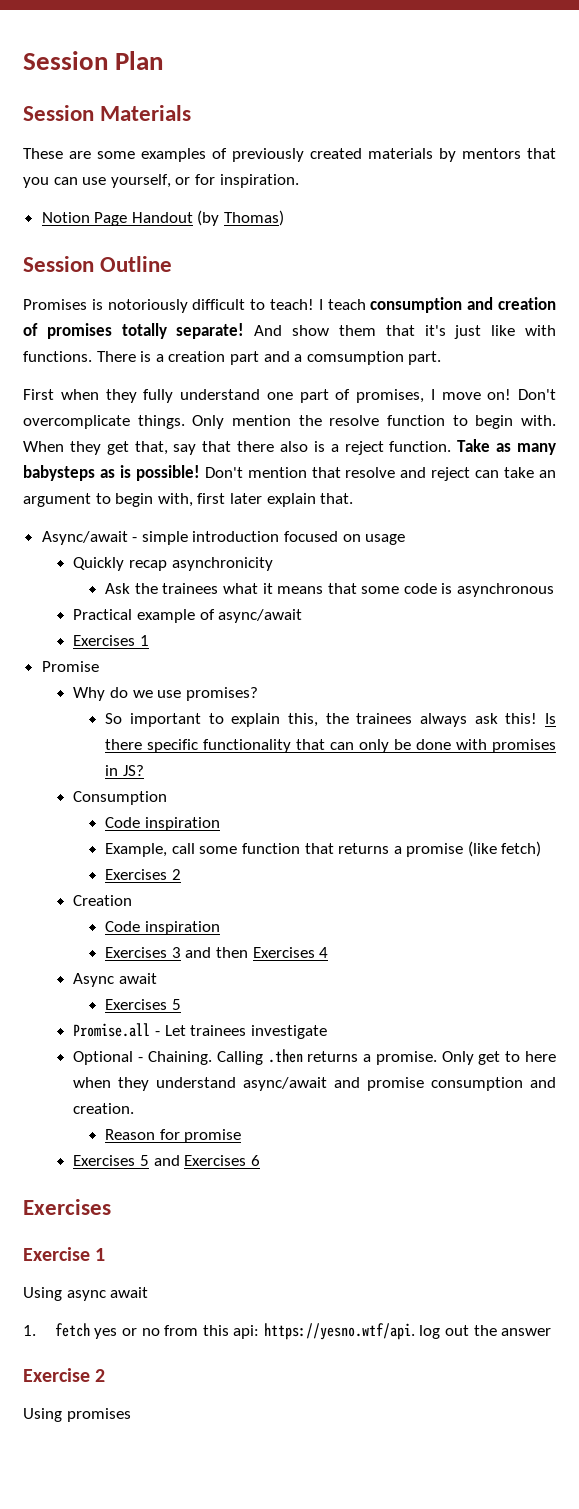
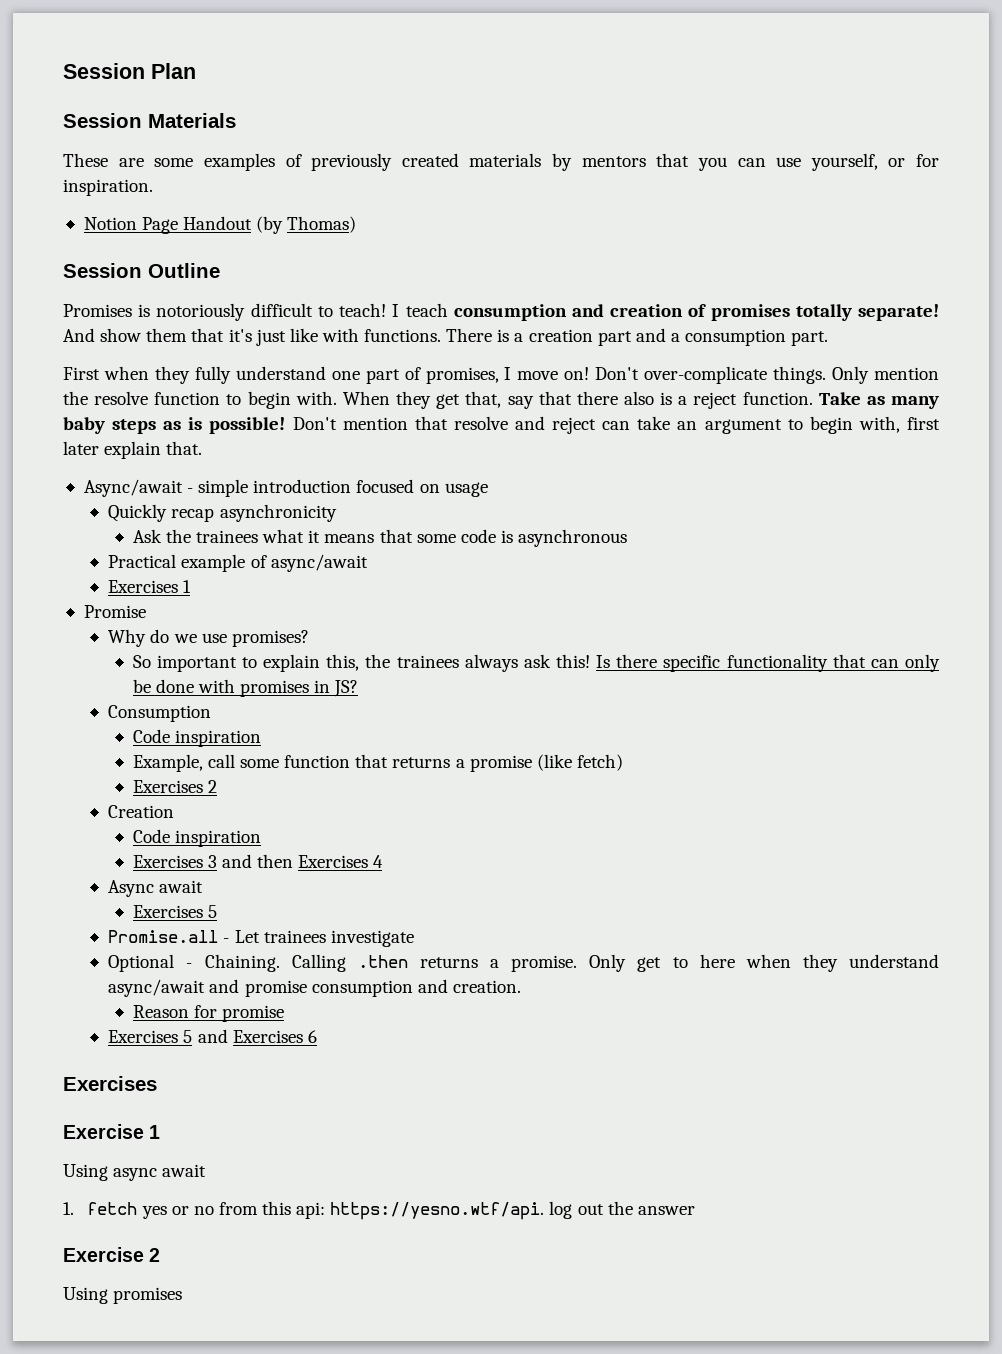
[306,351,404,365] comsumption -> [685,329,787,346] consumption
[23,415,130,429] overcomplicate -> [644,366,768,384] over-complicate
[23,465,95,481] babysteps -> [63,417,157,434] baby steps

